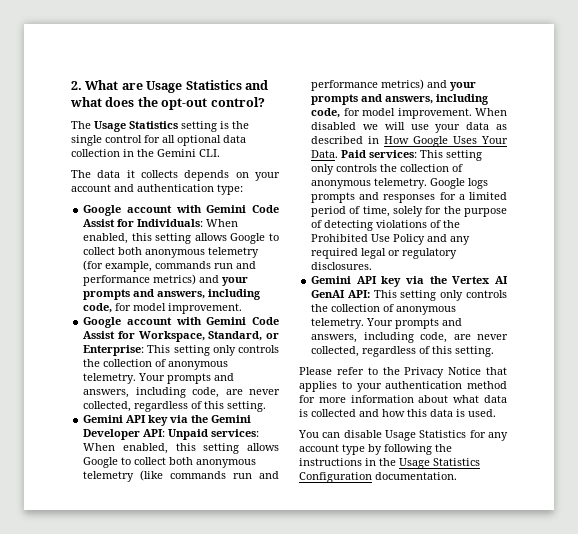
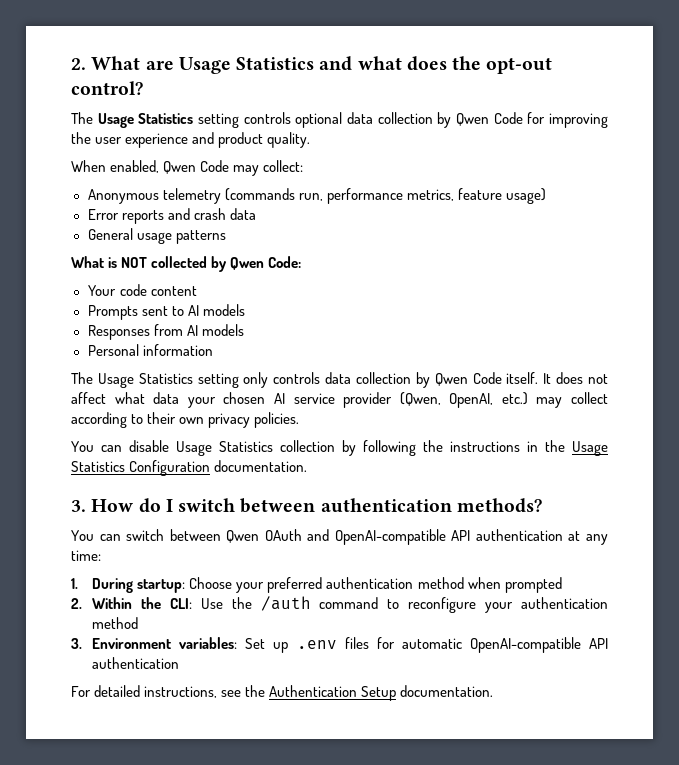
[220,121,249,129] [71,135,246,146] [71,149,220,157] [71,170,280,181] [71,184,243,195] [83,205,279,216] [83,219,239,227] [83,233,279,244] [83,247,260,258] [83,260,257,272] [83,274,249,286] [83,289,262,300] [83,303,243,314] [83,317,279,328] [83,331,279,342] [83,345,279,356] [83,359,229,370] [83,373,235,384] [83,387,280,398] [83,401,267,412] [83,415,252,426] [83,429,260,440] [83,443,279,454] [83,457,257,468] [83,470,279,482] [311,79,477,91] [311,94,490,105] [311,108,507,119] [311,122,507,133] [311,136,508,147] [311,150,483,161] [311,164,464,175] [311,178,489,189] [311,192,507,203] [311,206,507,217] [311,220,461,231] [311,234,471,245] [311,248,458,259] [311,262,373,270] [311,276,508,287] [311,290,507,301] [311,304,457,315] [311,318,463,329] [311,332,508,343] [311,346,495,357] [299,367,507,378] [299,381,507,392] [299,395,507,403] [299,409,496,417] is the single control for all optional data collection in the Gemini CLI. // The data it collects depends on your account and authentication type: // Google account with Gemini Code Assist for Individuals: When enabled, this setting allows Google to collect both anonymous telemetry (for example, commands run and performance metrics) and your prompts and answers, including code, for model improvement. // Google account with Gemini Code Assist for Workspace, Standard, or Enterprise: This setting only controls the collection of anonymous telemetry. Your prompts and answers, including code, are never collected, regardless of this setting. // Gemini API key via the Gemini Developer API: Unpaid services: When enabled, this setting allows Google to collect both anonymous telemetry (like commands run and performance metrics) and your prompts and answers, including code, for model improvement. When disabled we will use your data as described in How Google Uses Your Data. Paid services: This setting only controls the collection of anonymous telemetry. Google logs prompts and responses for a limited period of time, solely for the purpose of detecting violations of the Prohibited Use Policy and any required legal or regulatory disclosures. // Gemini API key via the Vertex AI GenAI API: This setting only controls the collection of anonymous telemetry. Your prompts and answers, including code, are never collected, regardless of this setting. // Please refer to the Privacy Notice that applies to your authentication method for more information about what data is collected and how this data is used. -> [243,112,609,128] [71,132,311,148] [71,160,304,176] [87,188,546,204] [87,208,256,224] [87,228,226,244] [71,256,302,272] [87,284,197,296] [87,304,245,320] [87,324,244,340] [87,344,213,356] [71,372,609,388] [71,392,608,408] [71,412,300,428] controls optional data collection by Qwen Code for improving the user experience and product quality. // When enabled, Qwen Code may collect: // Anonymous telemetry (commands run, performance metrics, feature usage) // Error reports and crash data // General usage patterns // What is NOT collected by Qwen Code: // Your code content // Prompts sent to AI models // Responses from AI models // Personal information // The Usage Statistics setting only controls data collection by Qwen Code itself. It does not affect what data your chosen AI service provider (Qwen, OpenAI, etc.) may collect according to their own privacy policies.
[469,430,508,441] [299,444,365,455] for any account type -> [279,440,335,452] collection
(457, 476) none -> [71,498,542,513] [71,529,608,545] [71,550,101,561] [71,577,562,593] [71,596,608,613] [92,617,139,629] [71,637,608,653] [92,657,180,669] [71,685,494,701] // 3. How do I switch between authentication methods? // You can switch between Qwen OAuth and OpenAI-compatible API authentication at any time: // 1. During startup: Choose your preferred authentication method when prompted // 2. Within the CLI: Use the /auth command to reconfigure your authentication method // 3. Environment variables: Set up .env files for automatic OpenAI-compatible API authentication // For detailed instructions, see the Authentication Setup documentation.

